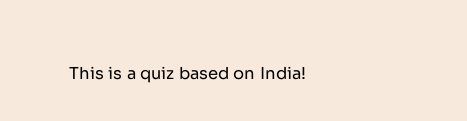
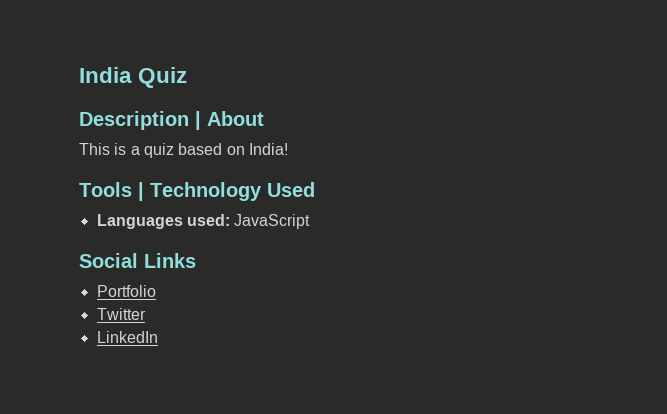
(69, 73) none -> [79,67,188,88] [79,111,264,130] India Quiz // Description | About //
(306, 73) none -> [79,182,315,201] [96,214,311,229] [79,253,196,268] [96,285,156,297] [96,308,146,320] [96,331,158,343] // Tools | Technology Used // Languages used: JavaScript // Social Links // Portfolio // Twitter // LinkedIn

